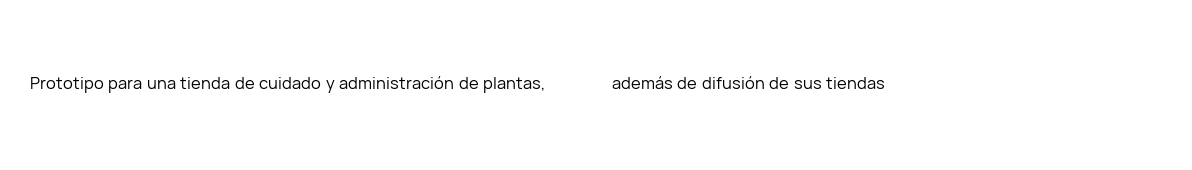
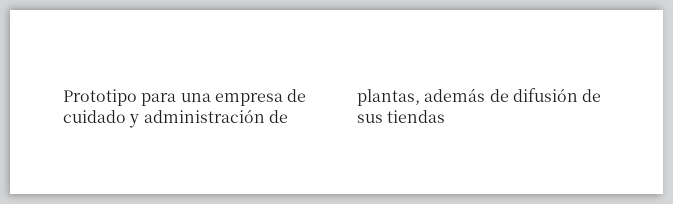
[180,77,231,89] tienda -> [214,93,283,106] empresa

